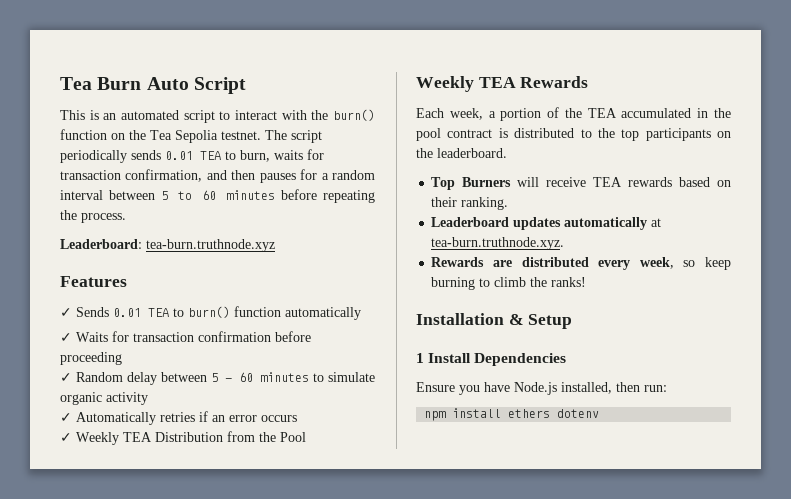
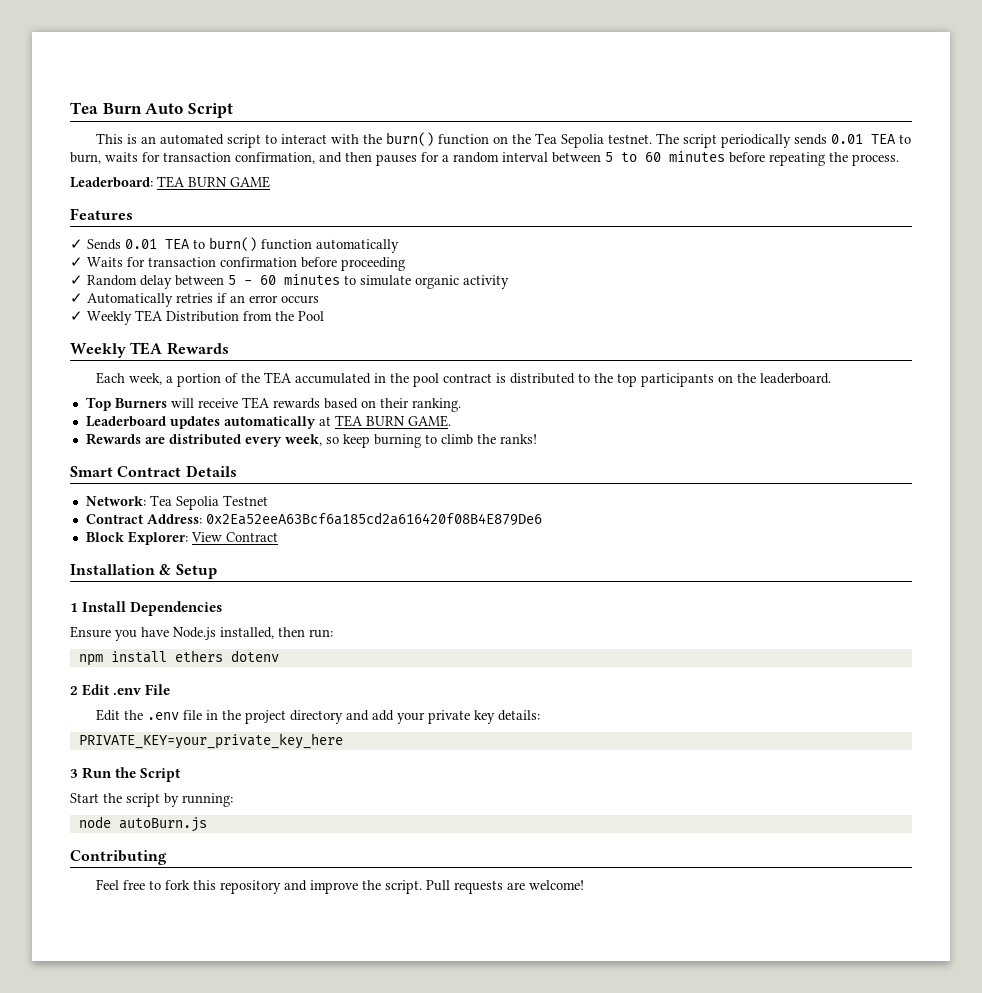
[146,239,275,252] tea-burn.truthnode.xyz -> [157,176,270,188] TEA BURN GAME
[431,237,565,250] tea-burn.truthnode.xyz. -> [334,415,451,427] TEA BURN GAME.
(587, 282) none -> [70,465,237,477] [85,495,268,510] [85,512,542,526] [85,531,278,545] // Smart Contract Details // Network: Tea Sepolia Testnet // Contract Address: 0x2Ea52eeA63Bcf6a185cd2a616420f08B4E879De6 // Block Explorer: View Contract
(600, 413) none -> [70,684,171,696] [96,709,541,724] [78,733,343,749] [70,767,182,782] [70,793,233,807] [78,816,207,832] [70,850,167,865] [96,879,585,894] // 2 Edit .env File // Edit the .env file in the project directory and add your private key details: // PRIVATE_KEY=your_private_key_here // 3 Run the Script // Start the script by running: // node autoBurn.js // Contributing // Feel free to fork this repository and improve the script. Pull requests are welcome!

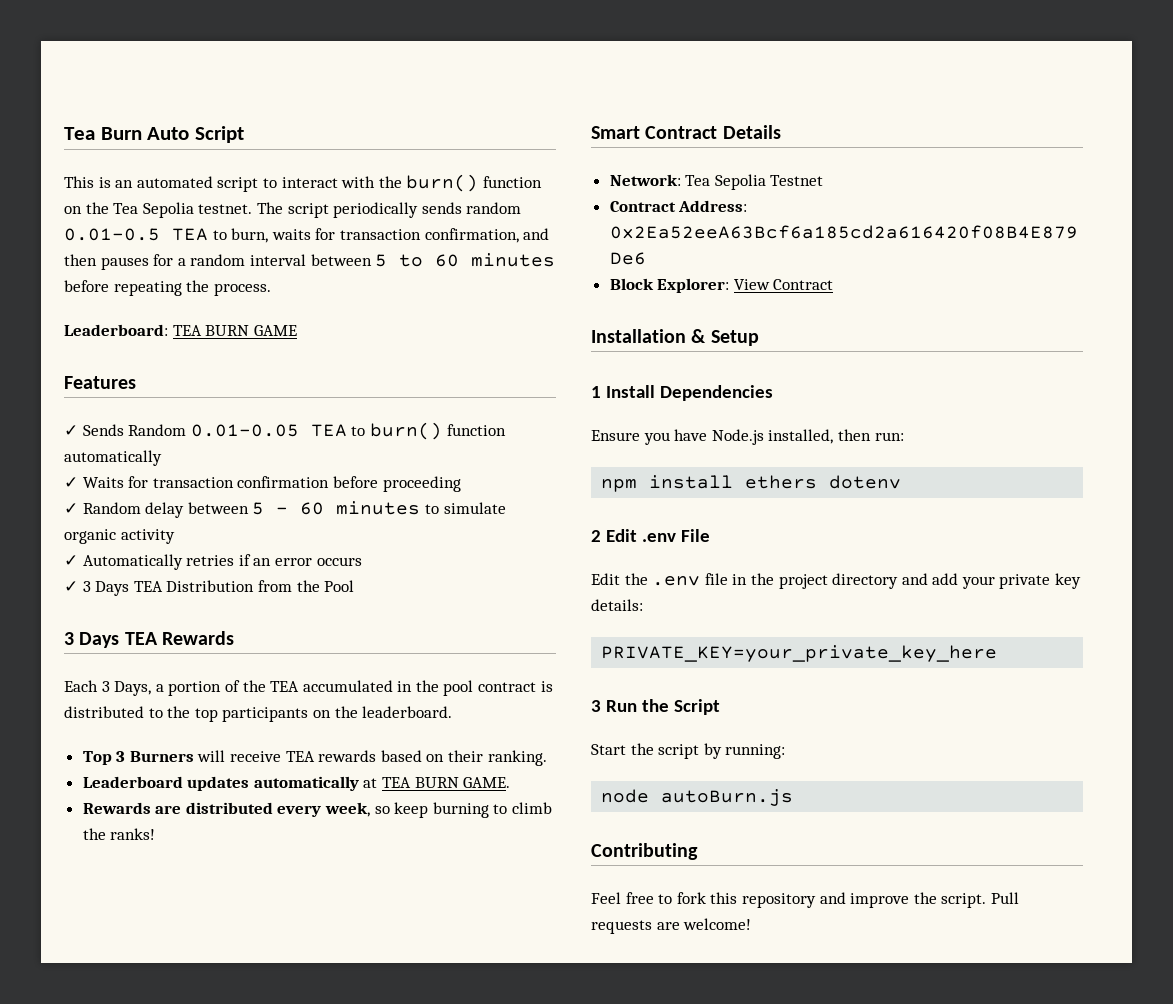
[831,134,864,144] 0.01 -> [466,202,522,214] [64,228,160,241] random 0.01-0.5
[125,239,157,249] 0.01 -> [128,424,299,437] Random 0.01-0.05
[87,311,132,325] Weekly -> [82,581,130,596] 3 Days
[70,343,126,358] Weekly -> [64,632,120,648] 3 Days
[129,373,163,385] week, -> [101,681,152,696] 3 Days,
(111, 404) none -> [116,751,126,762] 3

